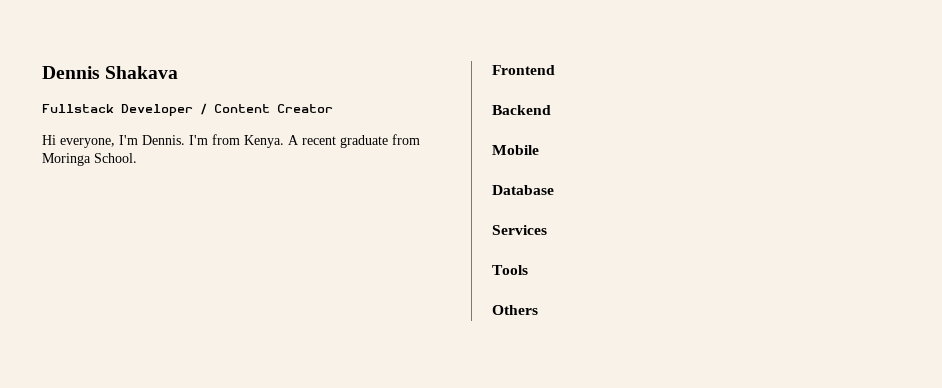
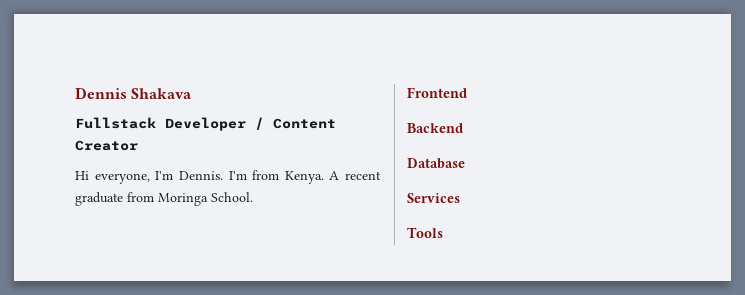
[492,145,539,155] // Mobile -> (463, 128) none
[492,305,538,315] // Others -> (443, 232) none

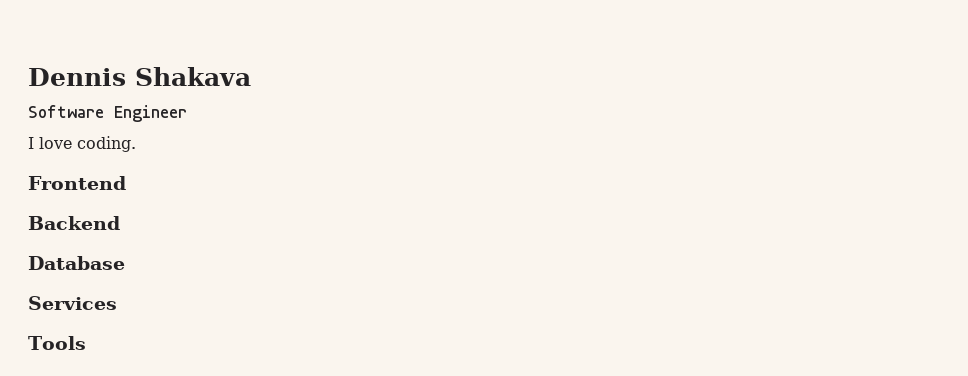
[75,117,336,131] [75,140,138,151] [75,170,381,184] [75,192,253,206] Fullstack Developer / Content Creator // Hi everyone, I'm Dennis. I'm from Kenya. A recent graduate from Moringa School. -> [28,105,187,122] [28,136,136,152] Software Engineer // I love coding.

